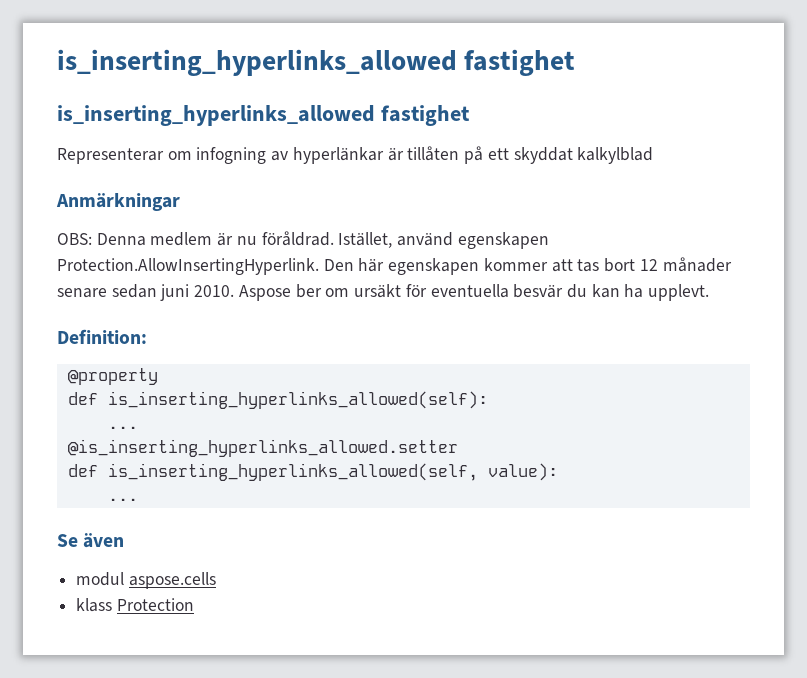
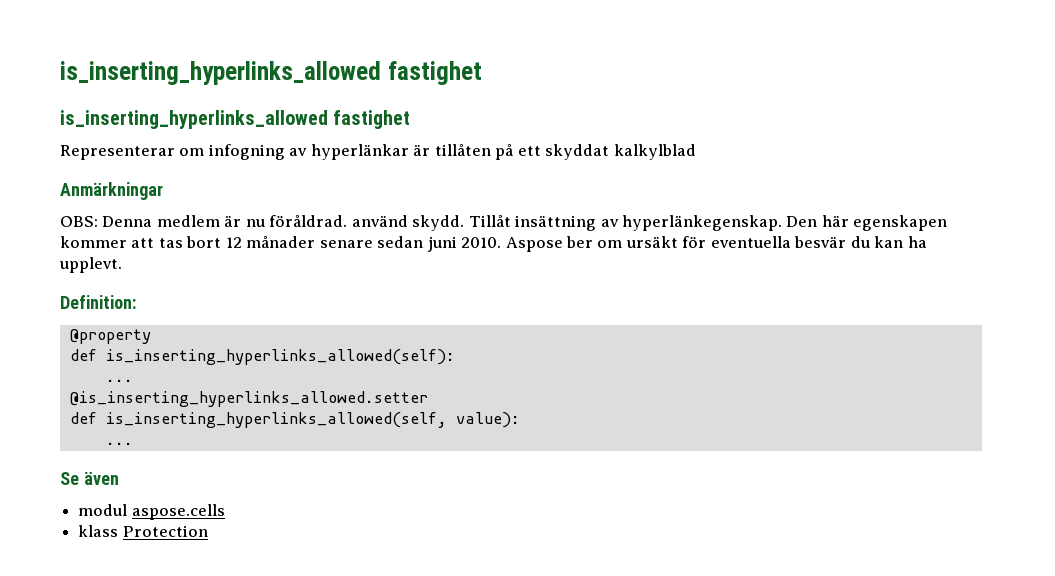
[338,232,549,249] [57,258,319,275] Istället, använd egenskapen Protection.AllowInsertingHyperlink. -> [351,215,783,231] använd skydd. Tillåt insättning av hyperlänkegenskap.

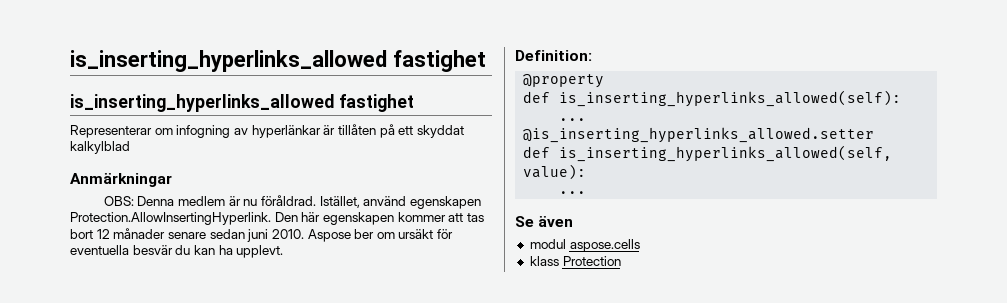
[351,215,783,231] använd skydd. Tillåt insättning av hyperlänkegenskap. -> [319,196,481,209] [70,212,271,225] Istället, använd egenskapen Protection.AllowInsertingHyperlink.

